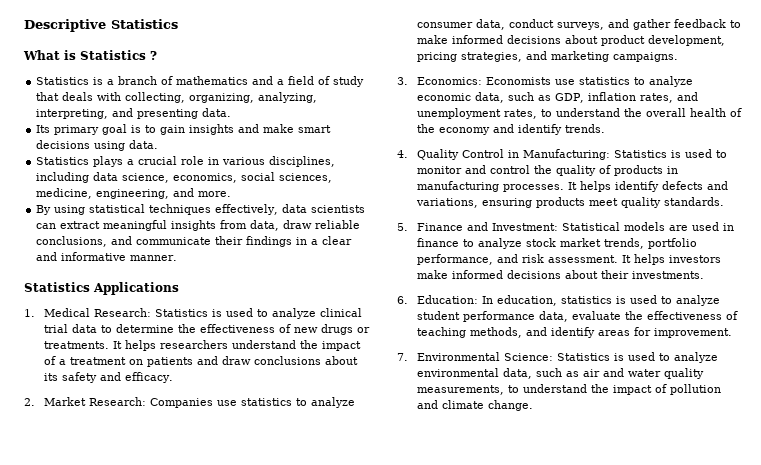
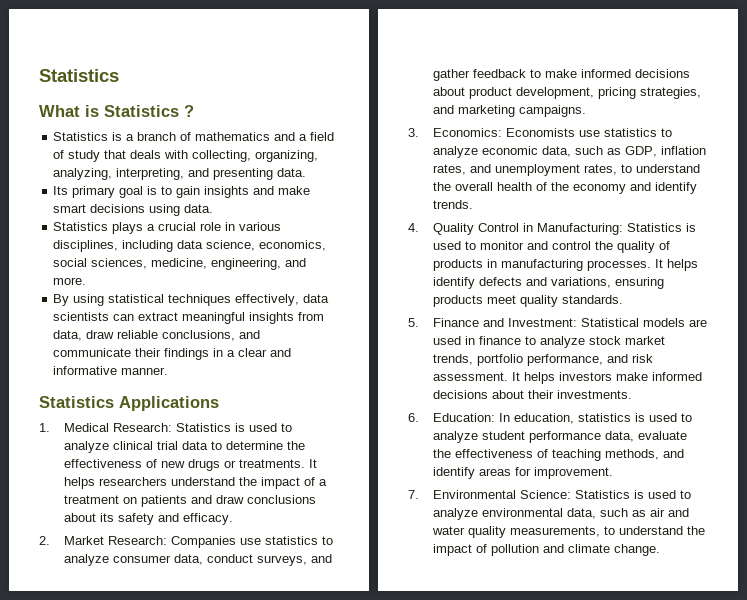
[24,19,106,32] Descriptive -> (39, 75) none

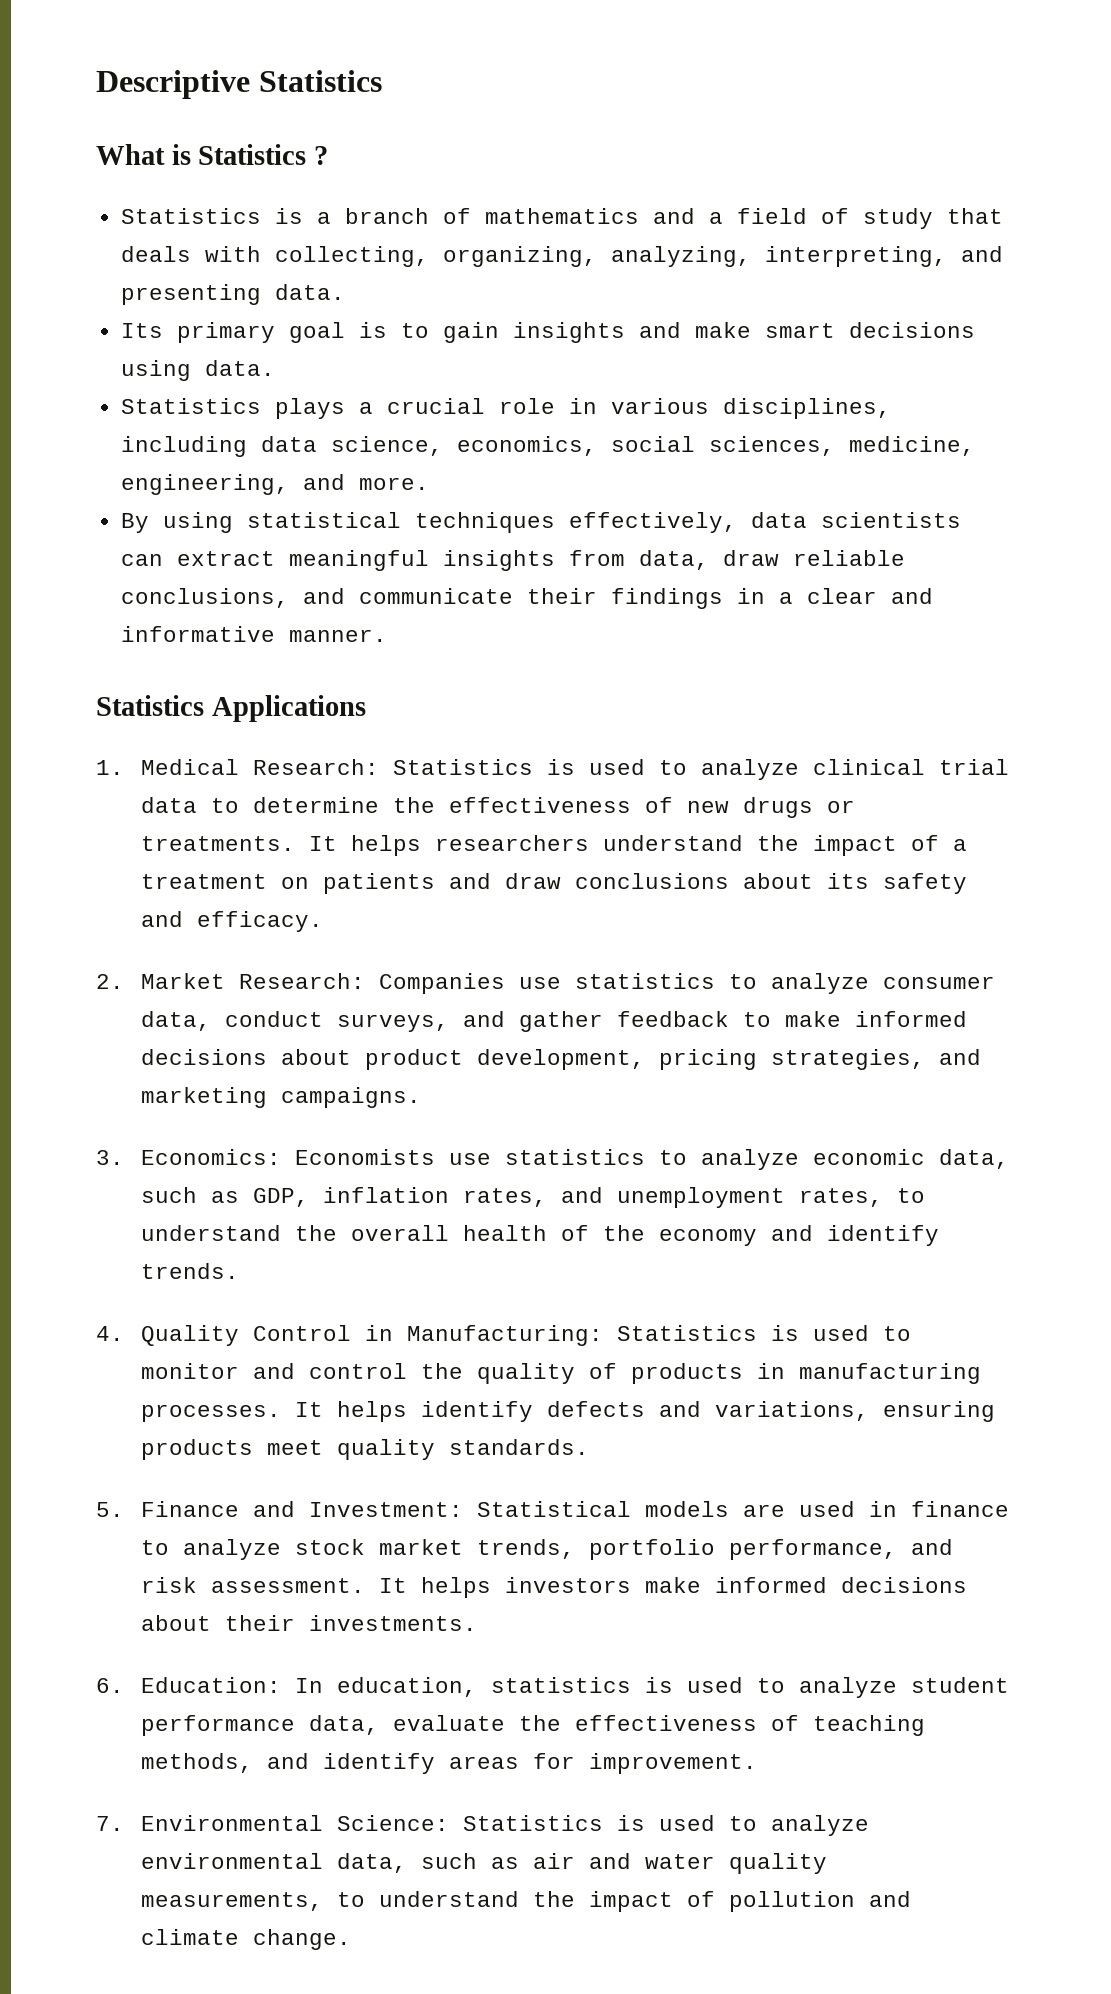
(39, 75) none -> [96,70,250,99] Descriptive

